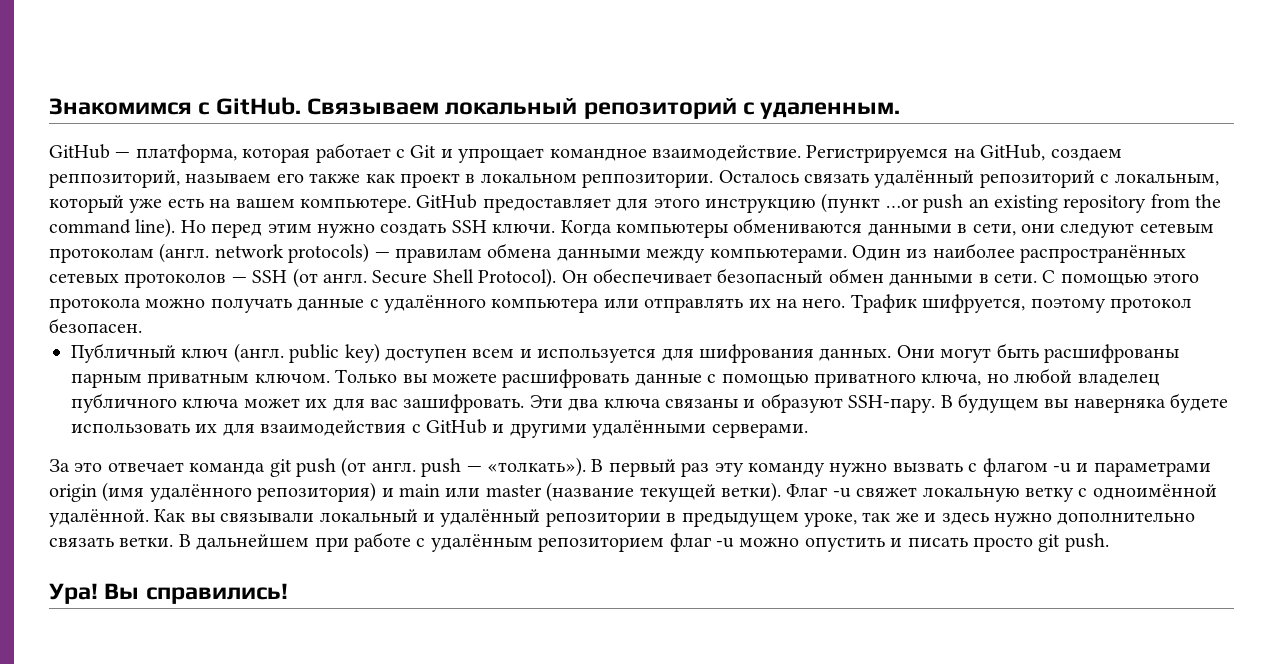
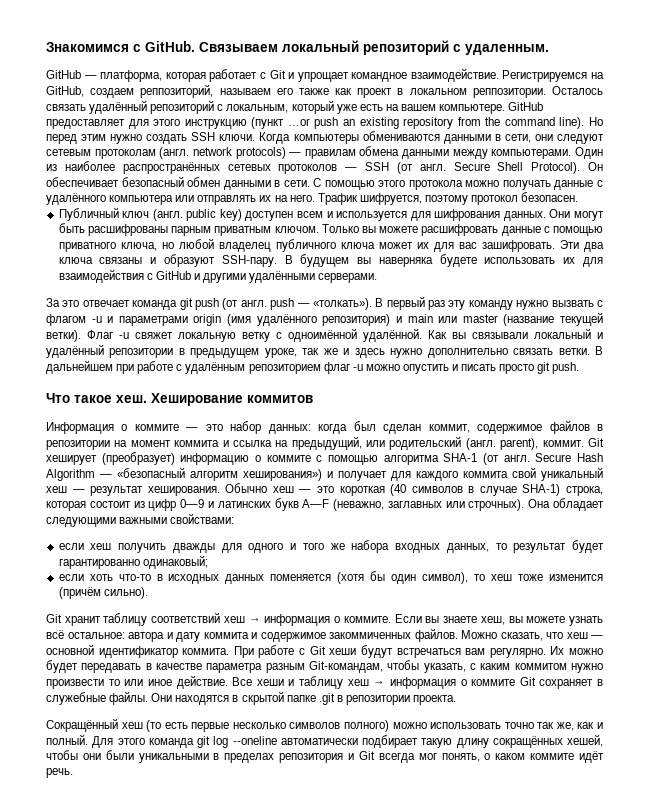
[49,583,288,604] Ура! Вы справились! -> [46,393,313,406] [46,420,603,434] [46,436,604,450] [46,452,604,465] [46,467,603,481] [46,483,603,496] [46,498,604,511] [46,513,235,527] [58,540,604,553] [58,555,208,569] [58,571,603,584] [58,587,148,599] [46,612,604,626] [46,628,603,642] [46,644,604,658] [46,660,603,673] [46,675,603,689] [46,691,457,705] [46,718,603,732] [46,734,603,748] [46,750,605,763] [46,768,73,778] Что такое хеш. Хеширование коммитов // Информация о коммите — это набор данных: когда был сделан коммит, содержимое файлов в репозитории на момент коммита и ссылка на предыдущий, или родительский (англ. parent), коммит. Git хеширует (преобразует) информацию о коммите с помощью алгоритма SHA-1 (от англ. Secure Hash Algorithm — «безопасный алгоритм хеширования») и получает для каждого коммита свой уникальный хеш — результат хеширования. Обычно хеш — это короткая (40 символов в случае SHA-1) строка, которая состоит из цифр 0—9 и латинских букв A—F (неважно, заглавных или строчных). Она обладает следующими важными свойствами: // если хеш получить дважды для одного и того же набора входных данных, то результат будет гарантированно одинаковый; // если хоть что-то в исходных данных поменяется (хотя бы один символ), то хеш тоже изменится (причём сильно). // Git хранит таблицу соответствий хеш → информация о коммите. Если вы знаете хеш, вы можете узнать всё остальное: автора и дату коммита и содержимое закоммиченных файлов. Можно сказать, что хеш — основной идентификатор коммита. При работе с Git хеши будут встречаться вам регулярно. Их можно будет передавать в качестве параметра разным Git-командам, чтобы указать, с каким коммитом нужно произвести то или иное действие. Все хеши и таблицу хеш → информация о коммите Git сохраняет в служебные файлы. Они находятся в скрытой папке .git в репозитории проекта. // Сокращённый хеш (то есть первые несколько символов полного) можно использовать точно так же, как и полный. Для этого команда git log --oneline автоматически подбирает такую длину сокращённых хешей, чтобы они были уникальными в пределах репозитория и Git всегда мог понять, о каком коммите идёт речь.

